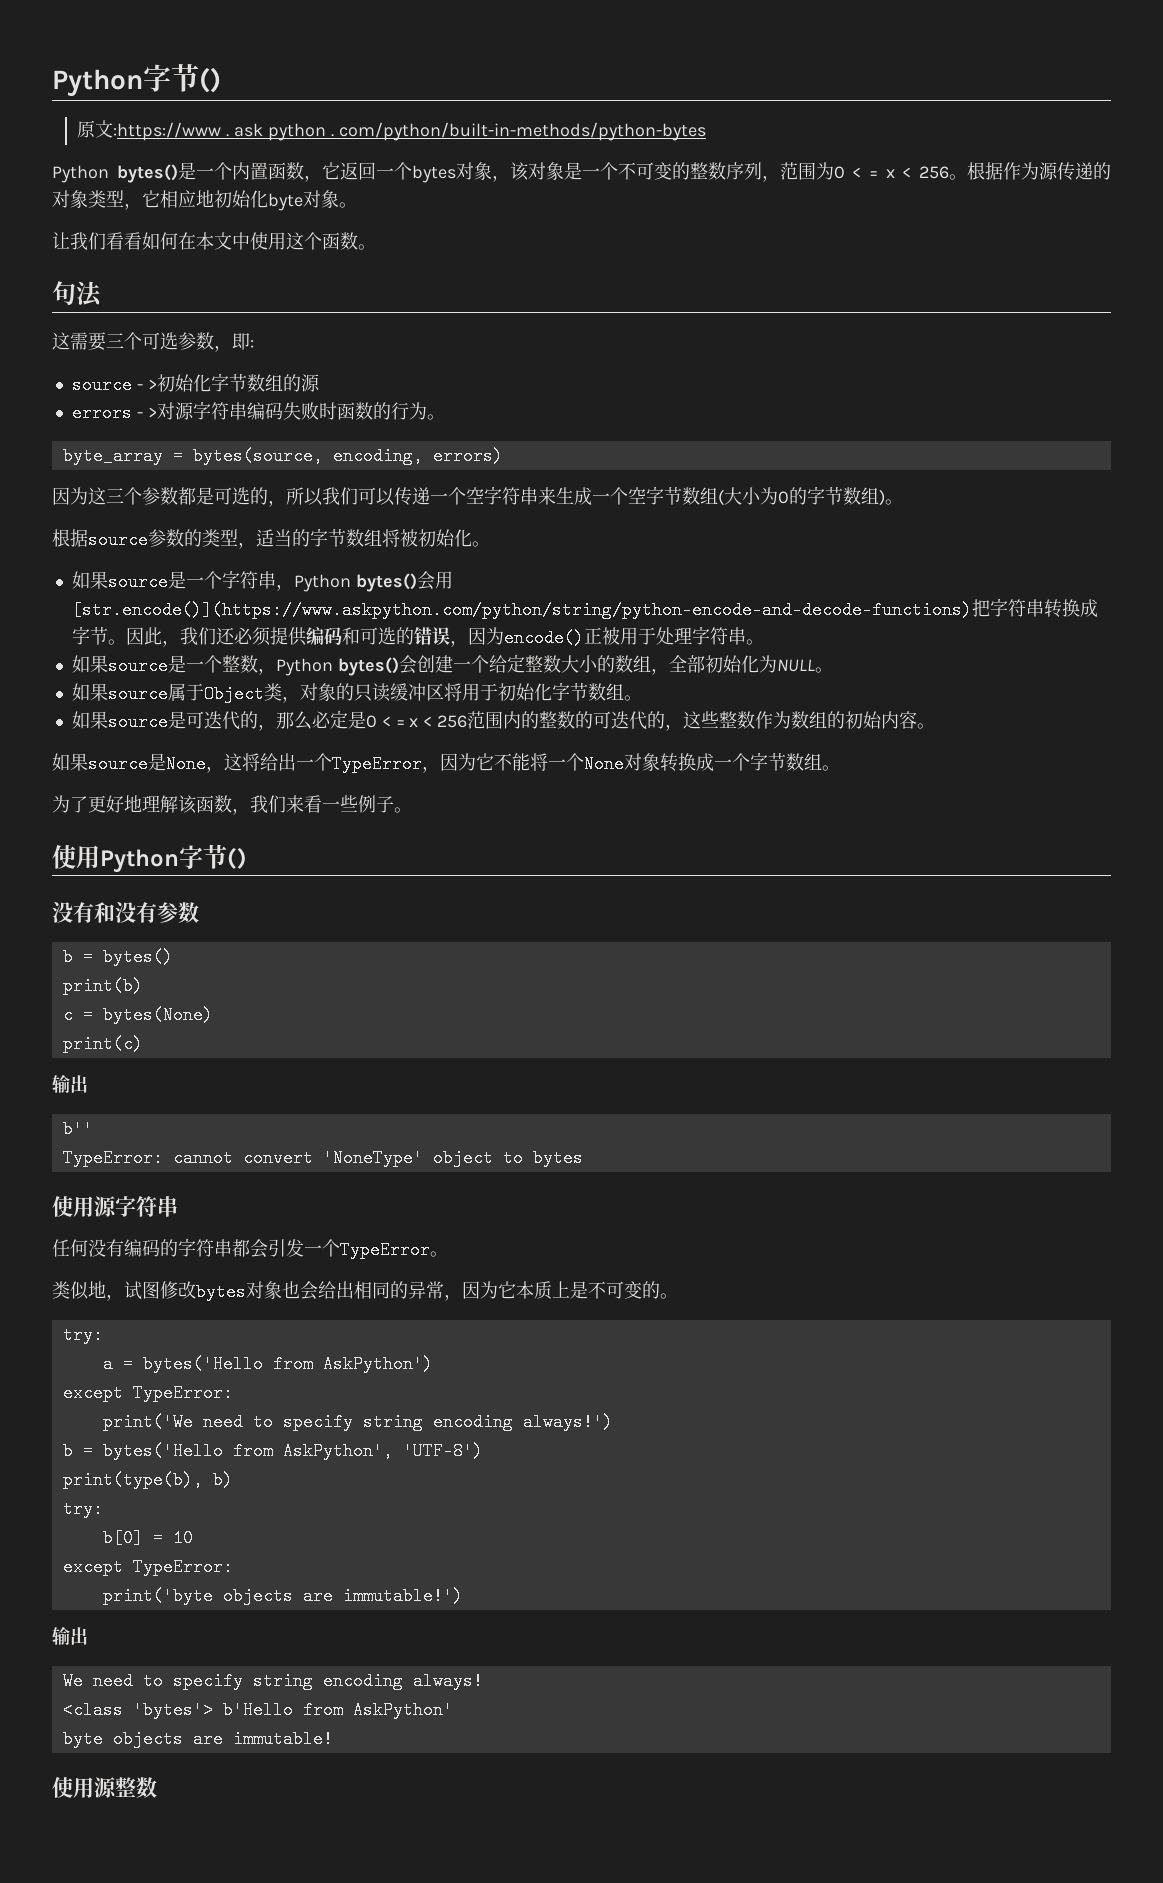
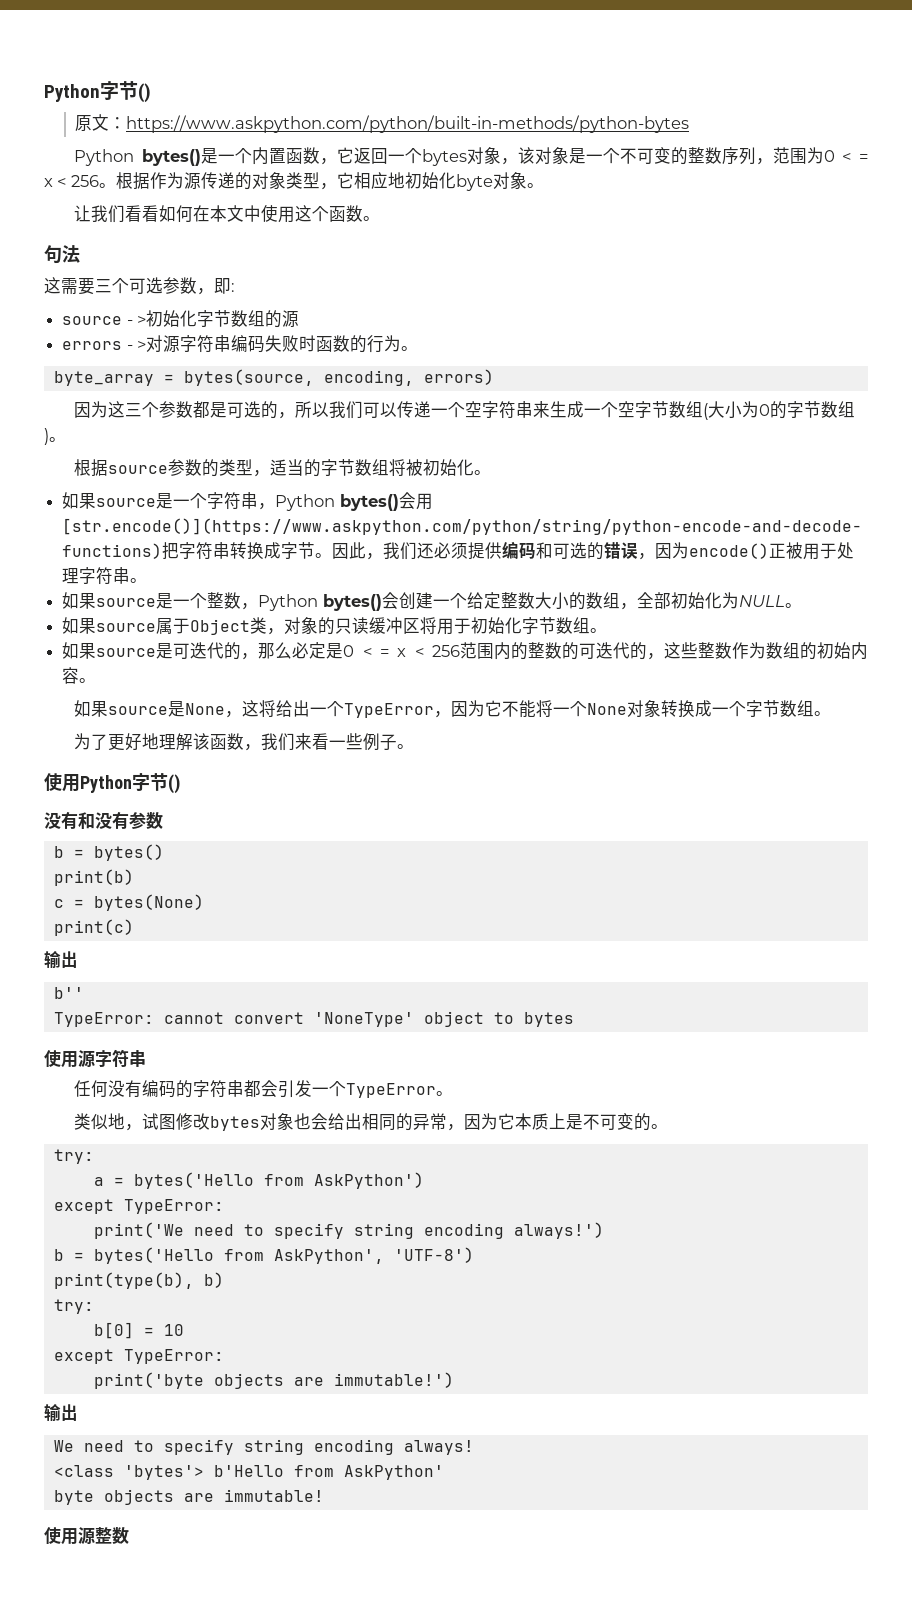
[113,122,706,141] :https://www . ask python . com/python/built-in-methods/python-bytes -> [109,115,690,133] ：https://www.askpython.com/python/built-in-methods/python-bytes

